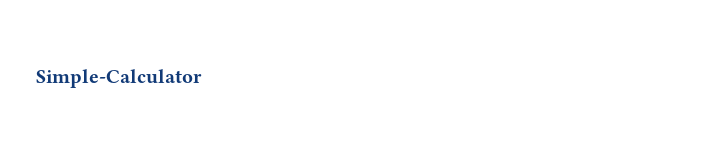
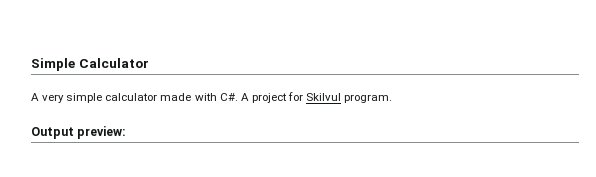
[36,69,202,88] Simple-Calculator -> [31,58,149,71] [31,92,393,103] [31,126,127,139] Simple Calculator // A very simple calculator made with C#. A project for Skilvul program. // Output preview:

